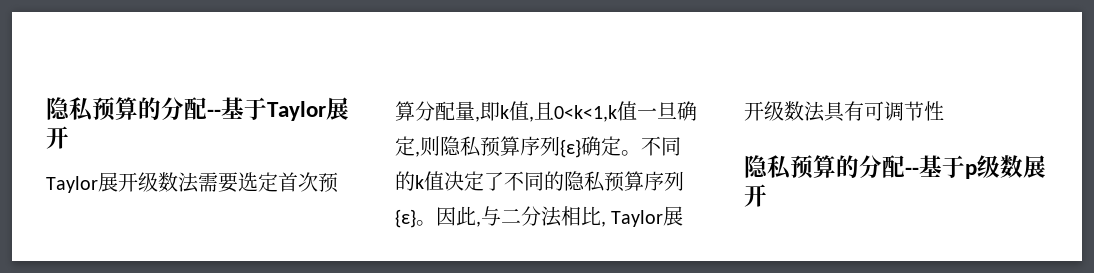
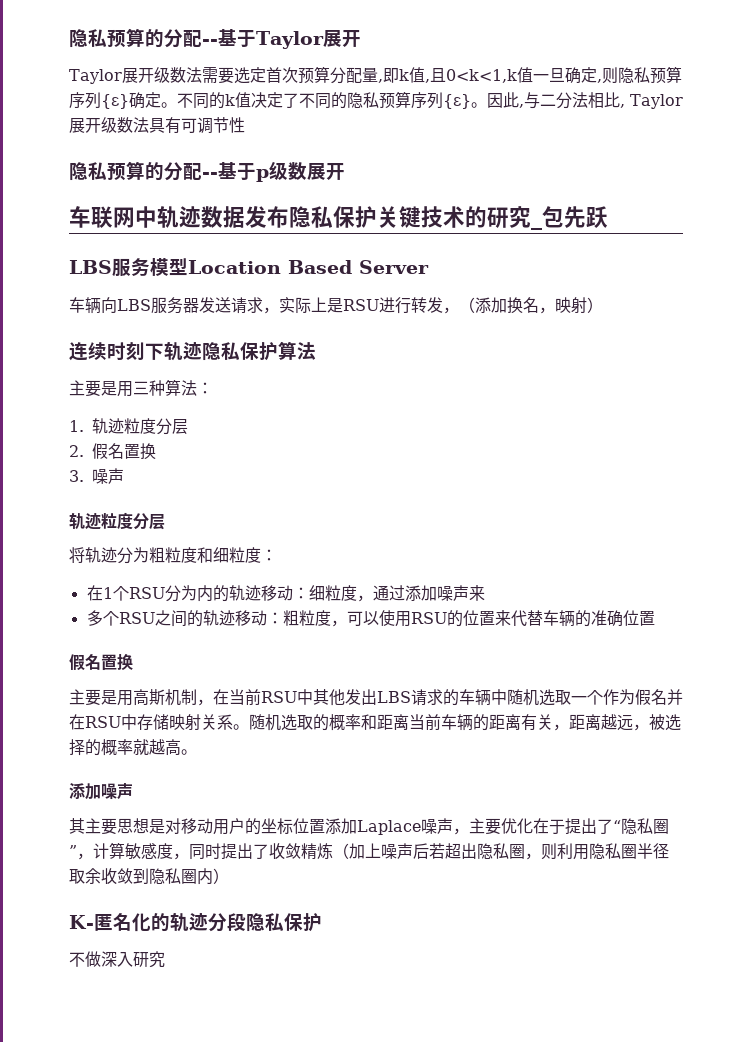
(767, 195) none -> [69,206,608,230] [69,258,429,277] [69,297,603,314] [69,341,316,361] [69,379,213,397] [69,418,189,435] [69,443,157,460] [69,468,125,484] [69,512,165,530] [69,547,277,564] [86,585,485,602] [86,610,655,627] [69,654,133,671] [69,689,683,706] [69,714,681,731] [69,739,197,756] [69,783,133,800] [69,818,669,835] [69,842,669,860] [69,868,229,885] [69,912,322,932] [69,951,165,968] // 车联网中轨迹数据发布隐私保护关键技术的研究_包先跃 // LBS服务模型Location Based Server // 车辆向LBS服务器发送请求，实际上是RSU进行转发，（添加换名，映射） // 连续时刻下轨迹隐私保护算法 // 主要是用三种算法： // 1.轨迹粒度分层 // 2.假名置换 // 3.噪声 // 轨迹粒度分层 // 将轨迹分为粗粒度和细粒度： // 在1个RSU分为内的轨迹移动：细粒度，通过添加噪声来 // 多个RSU之间的轨迹移动：粗粒度，可以使用RSU的位置来代替车辆的准确位置 // 假名置换 // 主要是用高斯机制，在当前RSU中其他发出LBS请求的车辆中随机选取一个作为假名并在RSU中存储映射关系。随机选取的概率和距离当前车辆的距离有关，距离越远，被选择的概率就越高。 // 添加噪声 // 其主要思想是对移动用户的坐标位置添加Laplace噪声，主要优化在于提出了“隐私圈”，计算敏感度，同时提出了收敛精炼（加上噪声后若超出隐私圈，则利用隐私圈半径取余收敛到隐私圈内） // K-匿名化的轨迹分段隐私保护 // 不做深入研究

